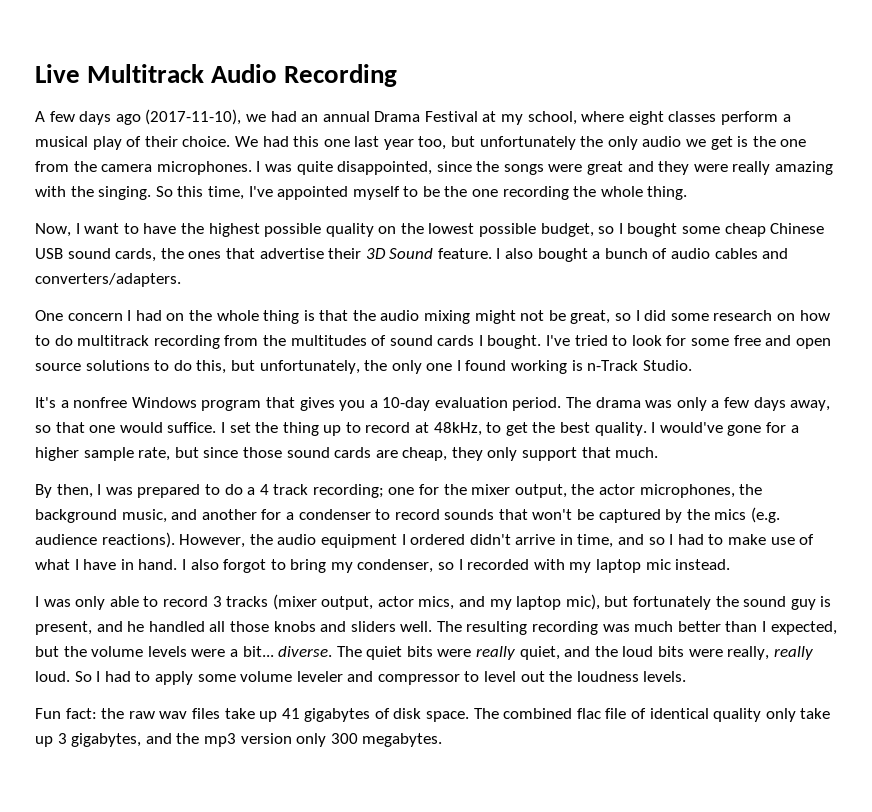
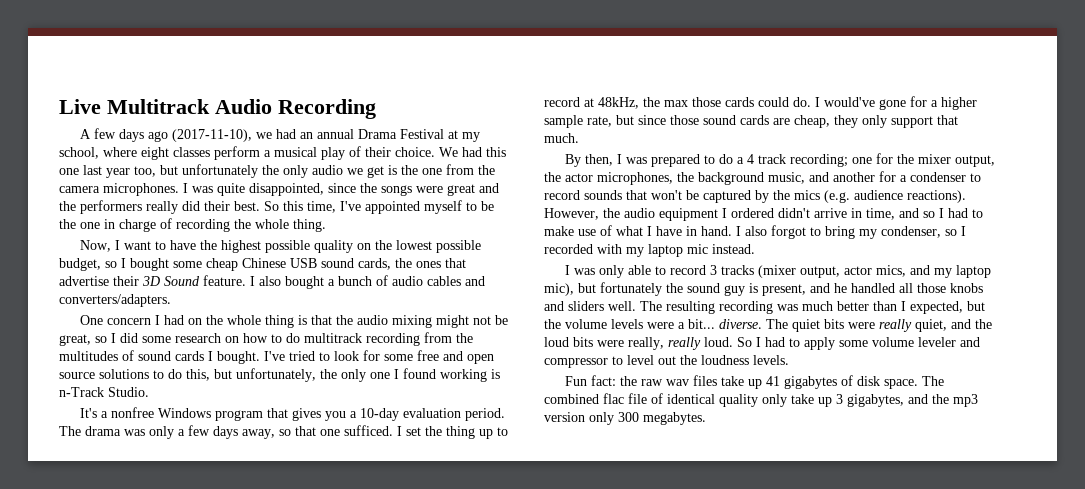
[658,161,834,175] [35,186,152,200] they were really amazing with the singing. -> [59,200,260,214] the performers really did their best.
(499, 193) none -> [104,218,172,232] in charge of
[119,422,217,433] would suffice. -> [344,425,393,436] sufficed.
[486,422,647,436] to get the best quality. -> [643,97,811,107] the max those cards could do.

